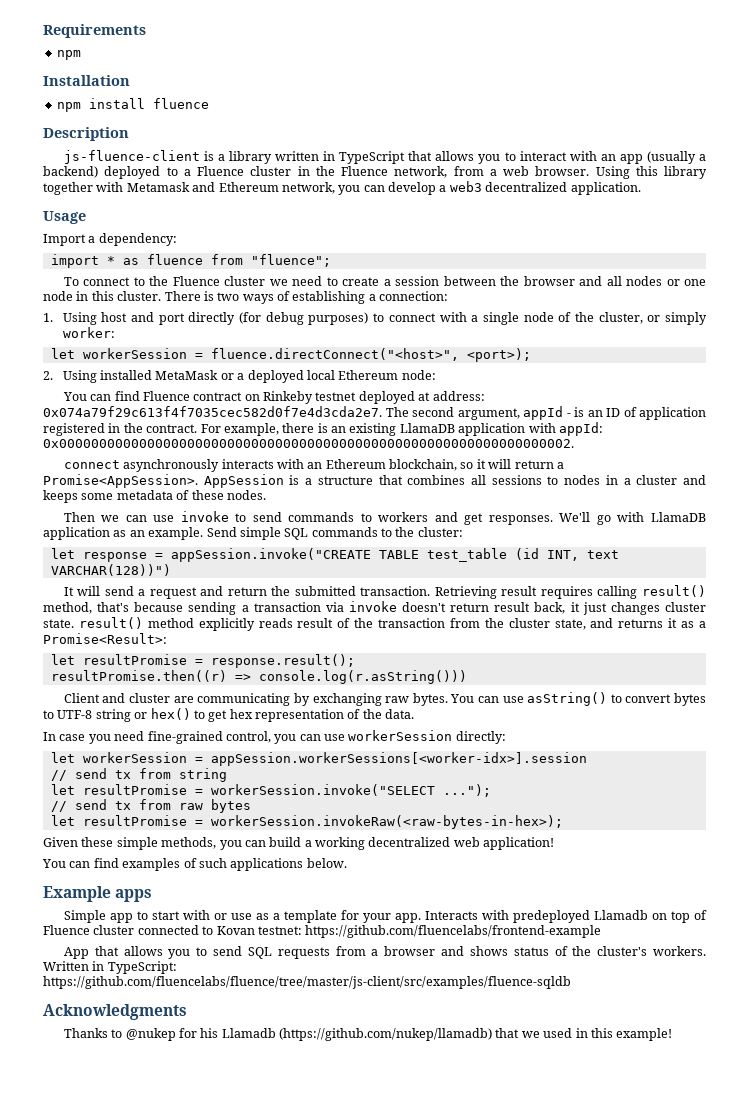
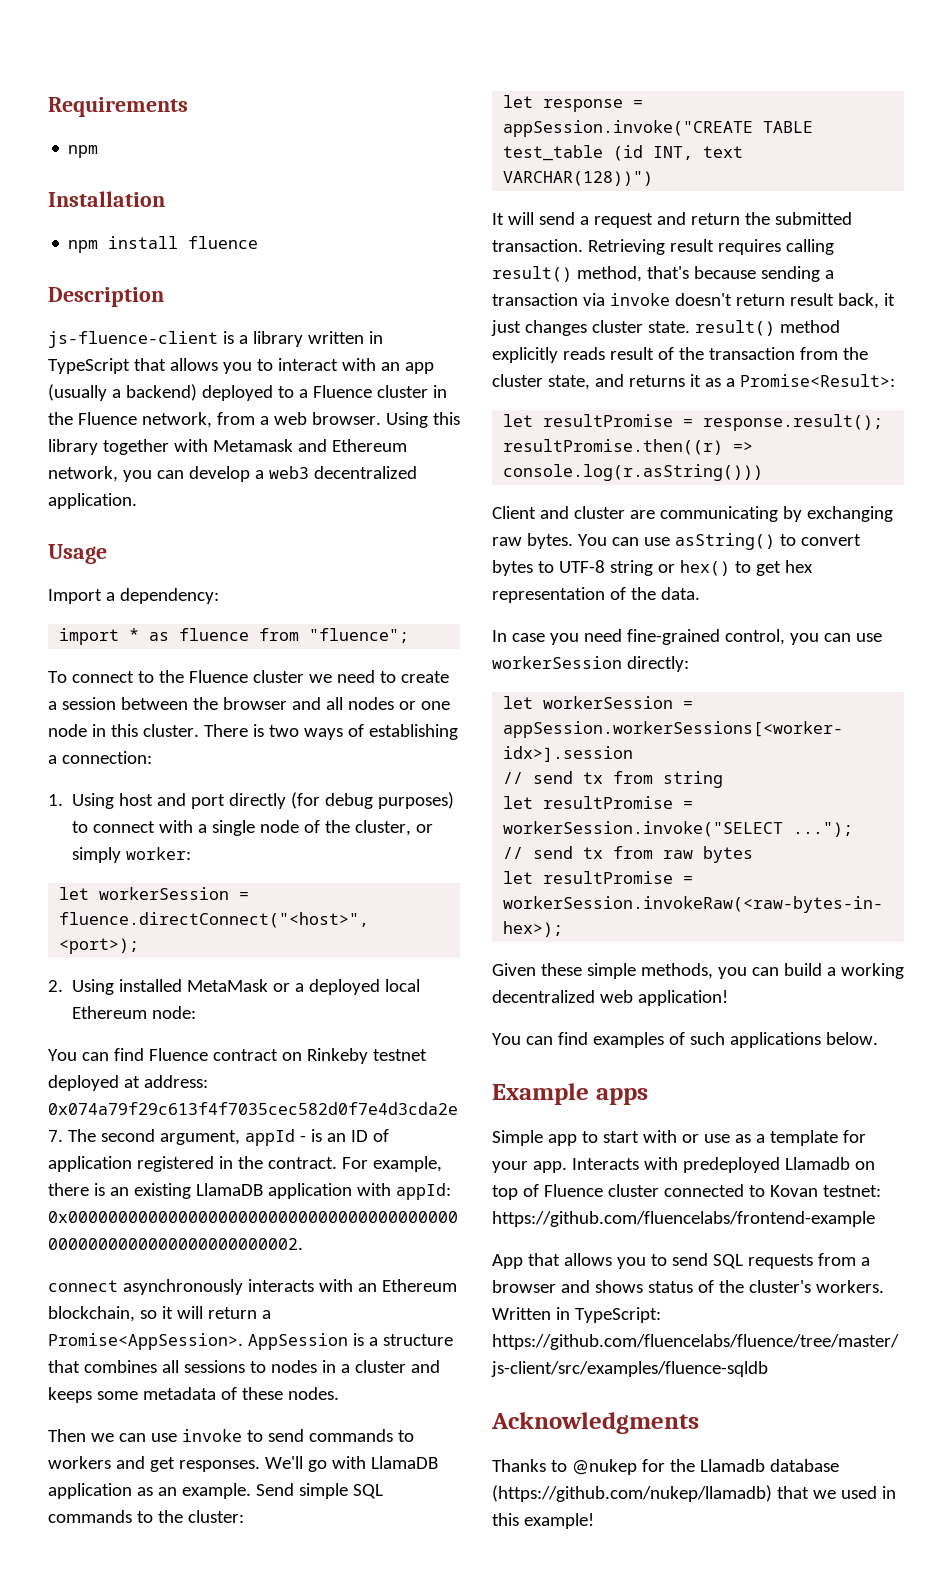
[200,1028,276,1038] his Llamadb -> [669,1459,839,1472] the Llamadb database

